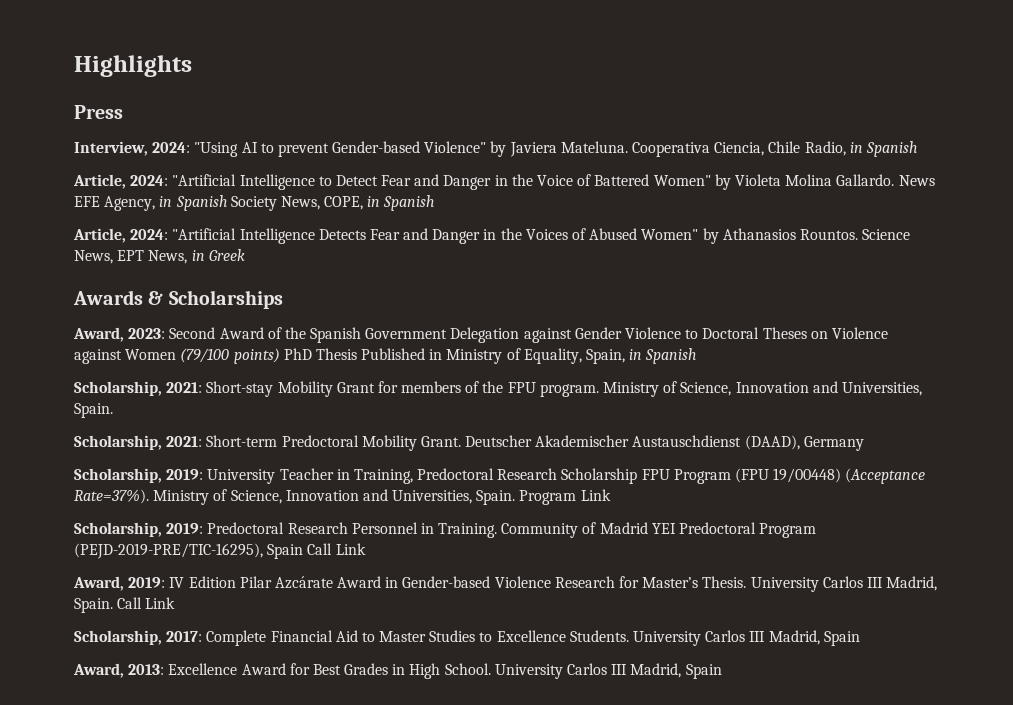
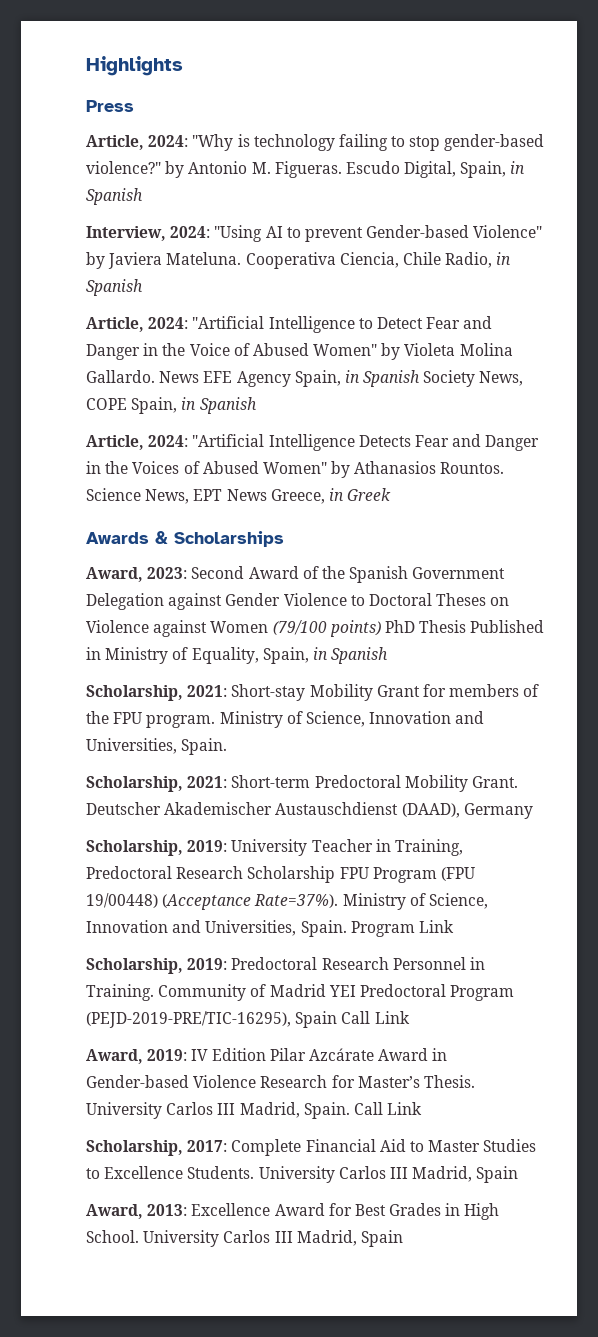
(123, 112) none -> [86,134,545,151] [86,161,526,178] [86,188,143,205] // Article, 2024: "Why is technology failing to stop gender-based violence?" by Antonio M. Figueras. Escudo Digital, Spain, in Spanish
[594,174,650,186] Battered -> [252,343,309,356] Abused
[104,196,156,211] Agency, -> [236,370,341,387] Agency Spain,
[324,196,364,210] COPE, -> [86,397,178,414] COPE Spain,
[148,250,188,264] News, -> [226,489,325,504] News Greece,

